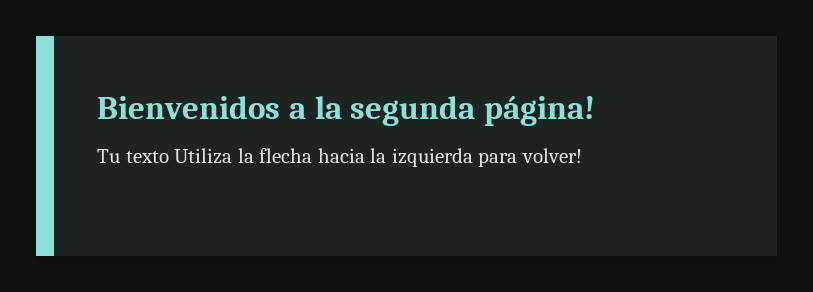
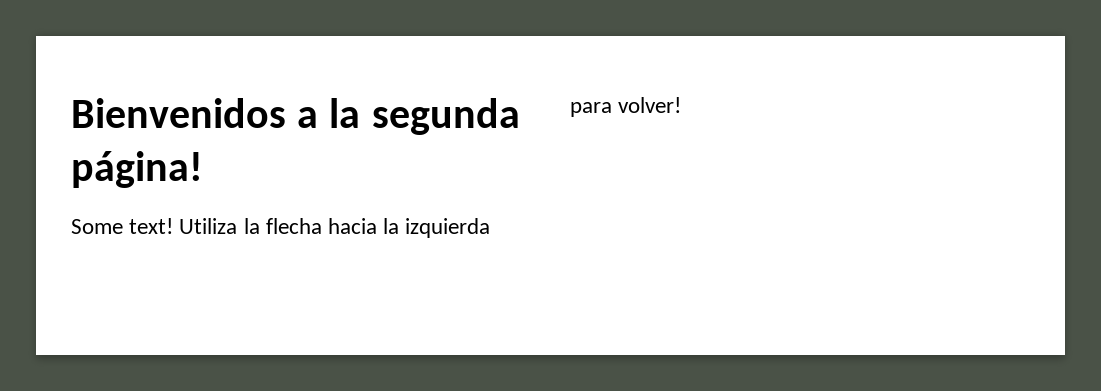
[97,149,169,163] Tu texto -> [71,218,174,234] Some text!

